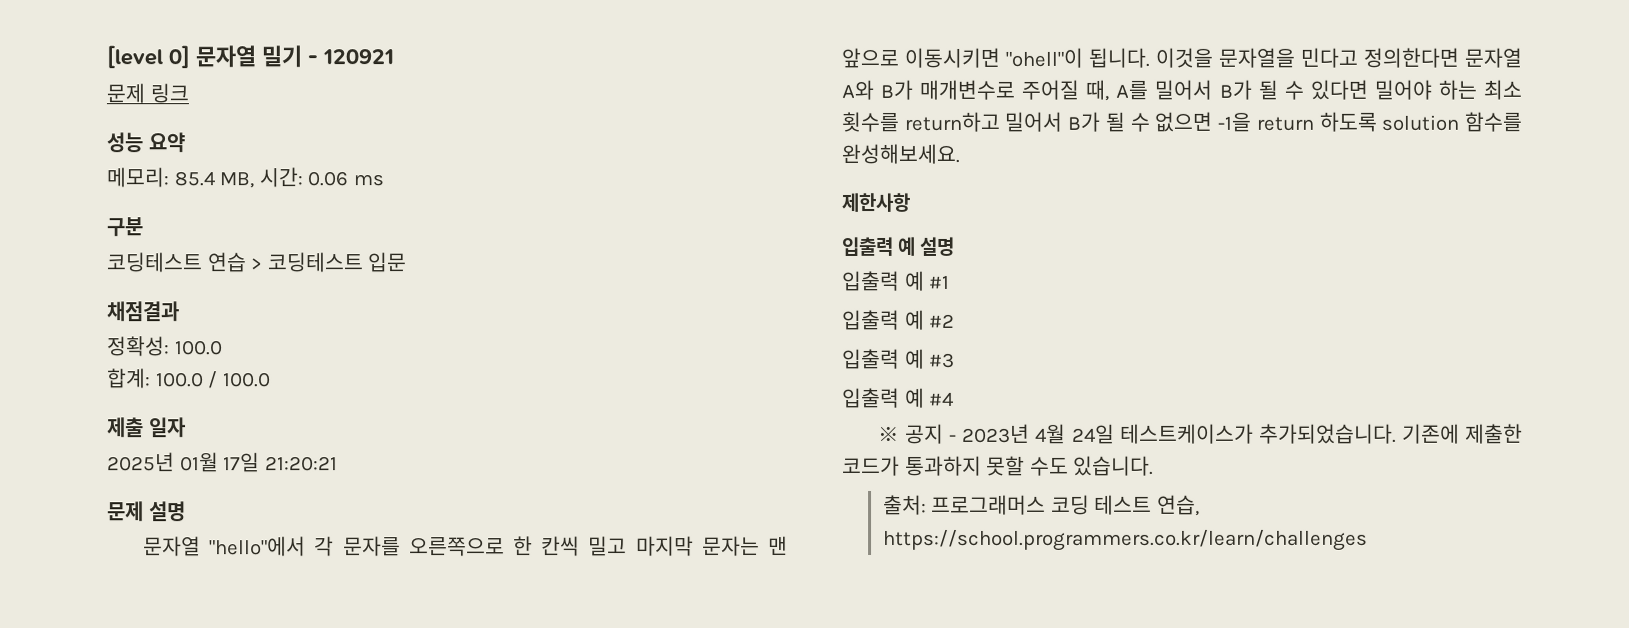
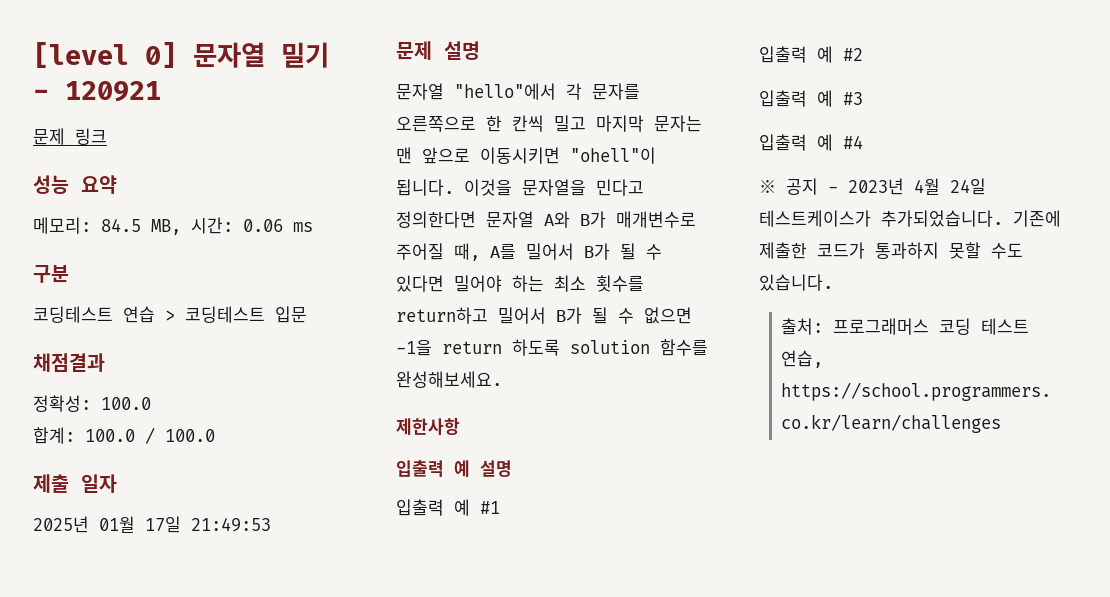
[173,171,215,187] 85.4 -> [101,218,141,232] 84.5
[264,456,338,472] 21:20:21 -> [191,517,271,532] 21:49:53

